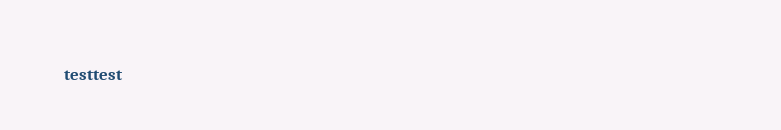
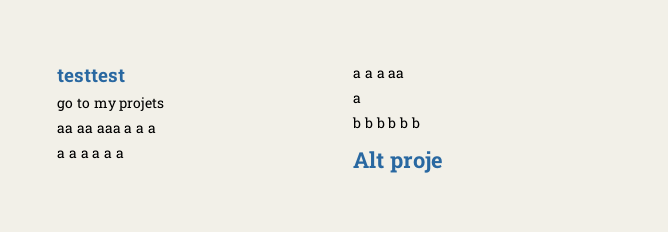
(123, 75) none -> [57,97,165,111] [57,125,156,134] [57,150,124,159] [353,70,405,79] [353,95,361,104] [352,117,420,129] [353,151,443,173] // go to my projets // aa aa aaa a a a // a a a a a a // a a a aa // a // b b b b b b // Alt proje

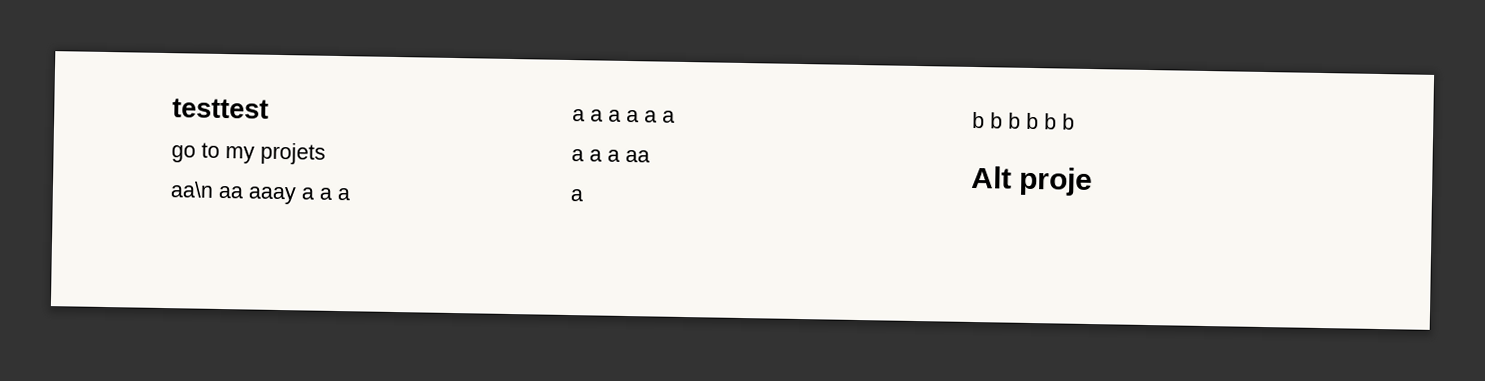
[57,125,121,134] aa aa aaa -> [170,181,296,205] aa\n aa aaay

